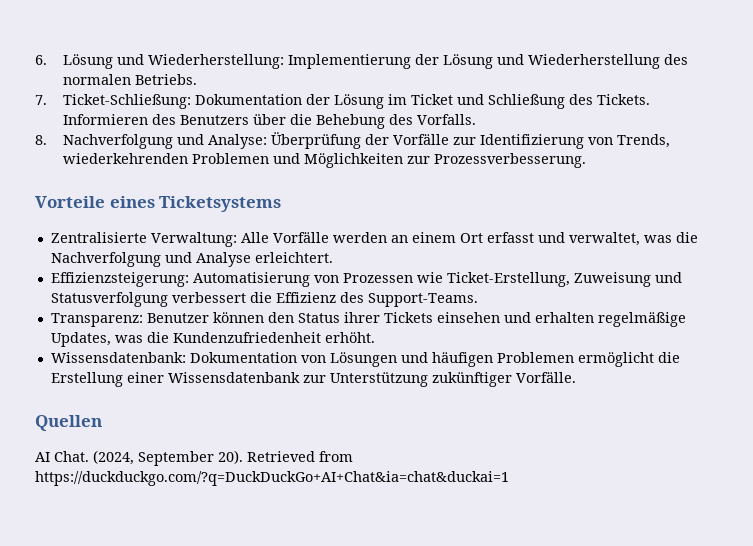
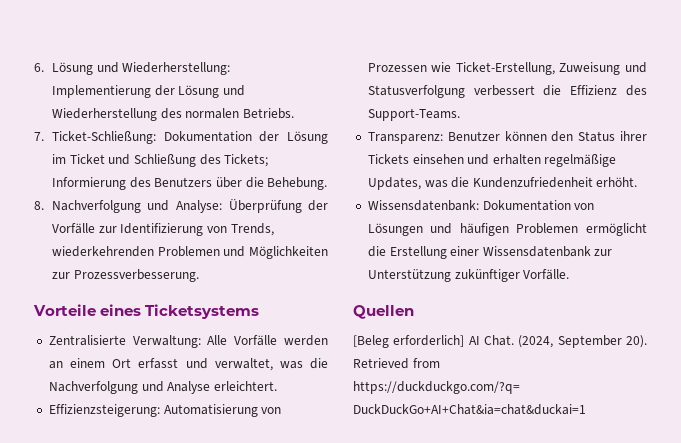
[597,94,651,105] [63,114,149,125] Tickets. Informieren -> [224,154,269,167] [51,177,126,190] Tickets; Informierung
[316,114,477,129] Behebung des Vorfalls. -> [267,177,328,190] Behebung.
(102, 423) none -> [353,335,465,348] [Beleg erforderlich]

